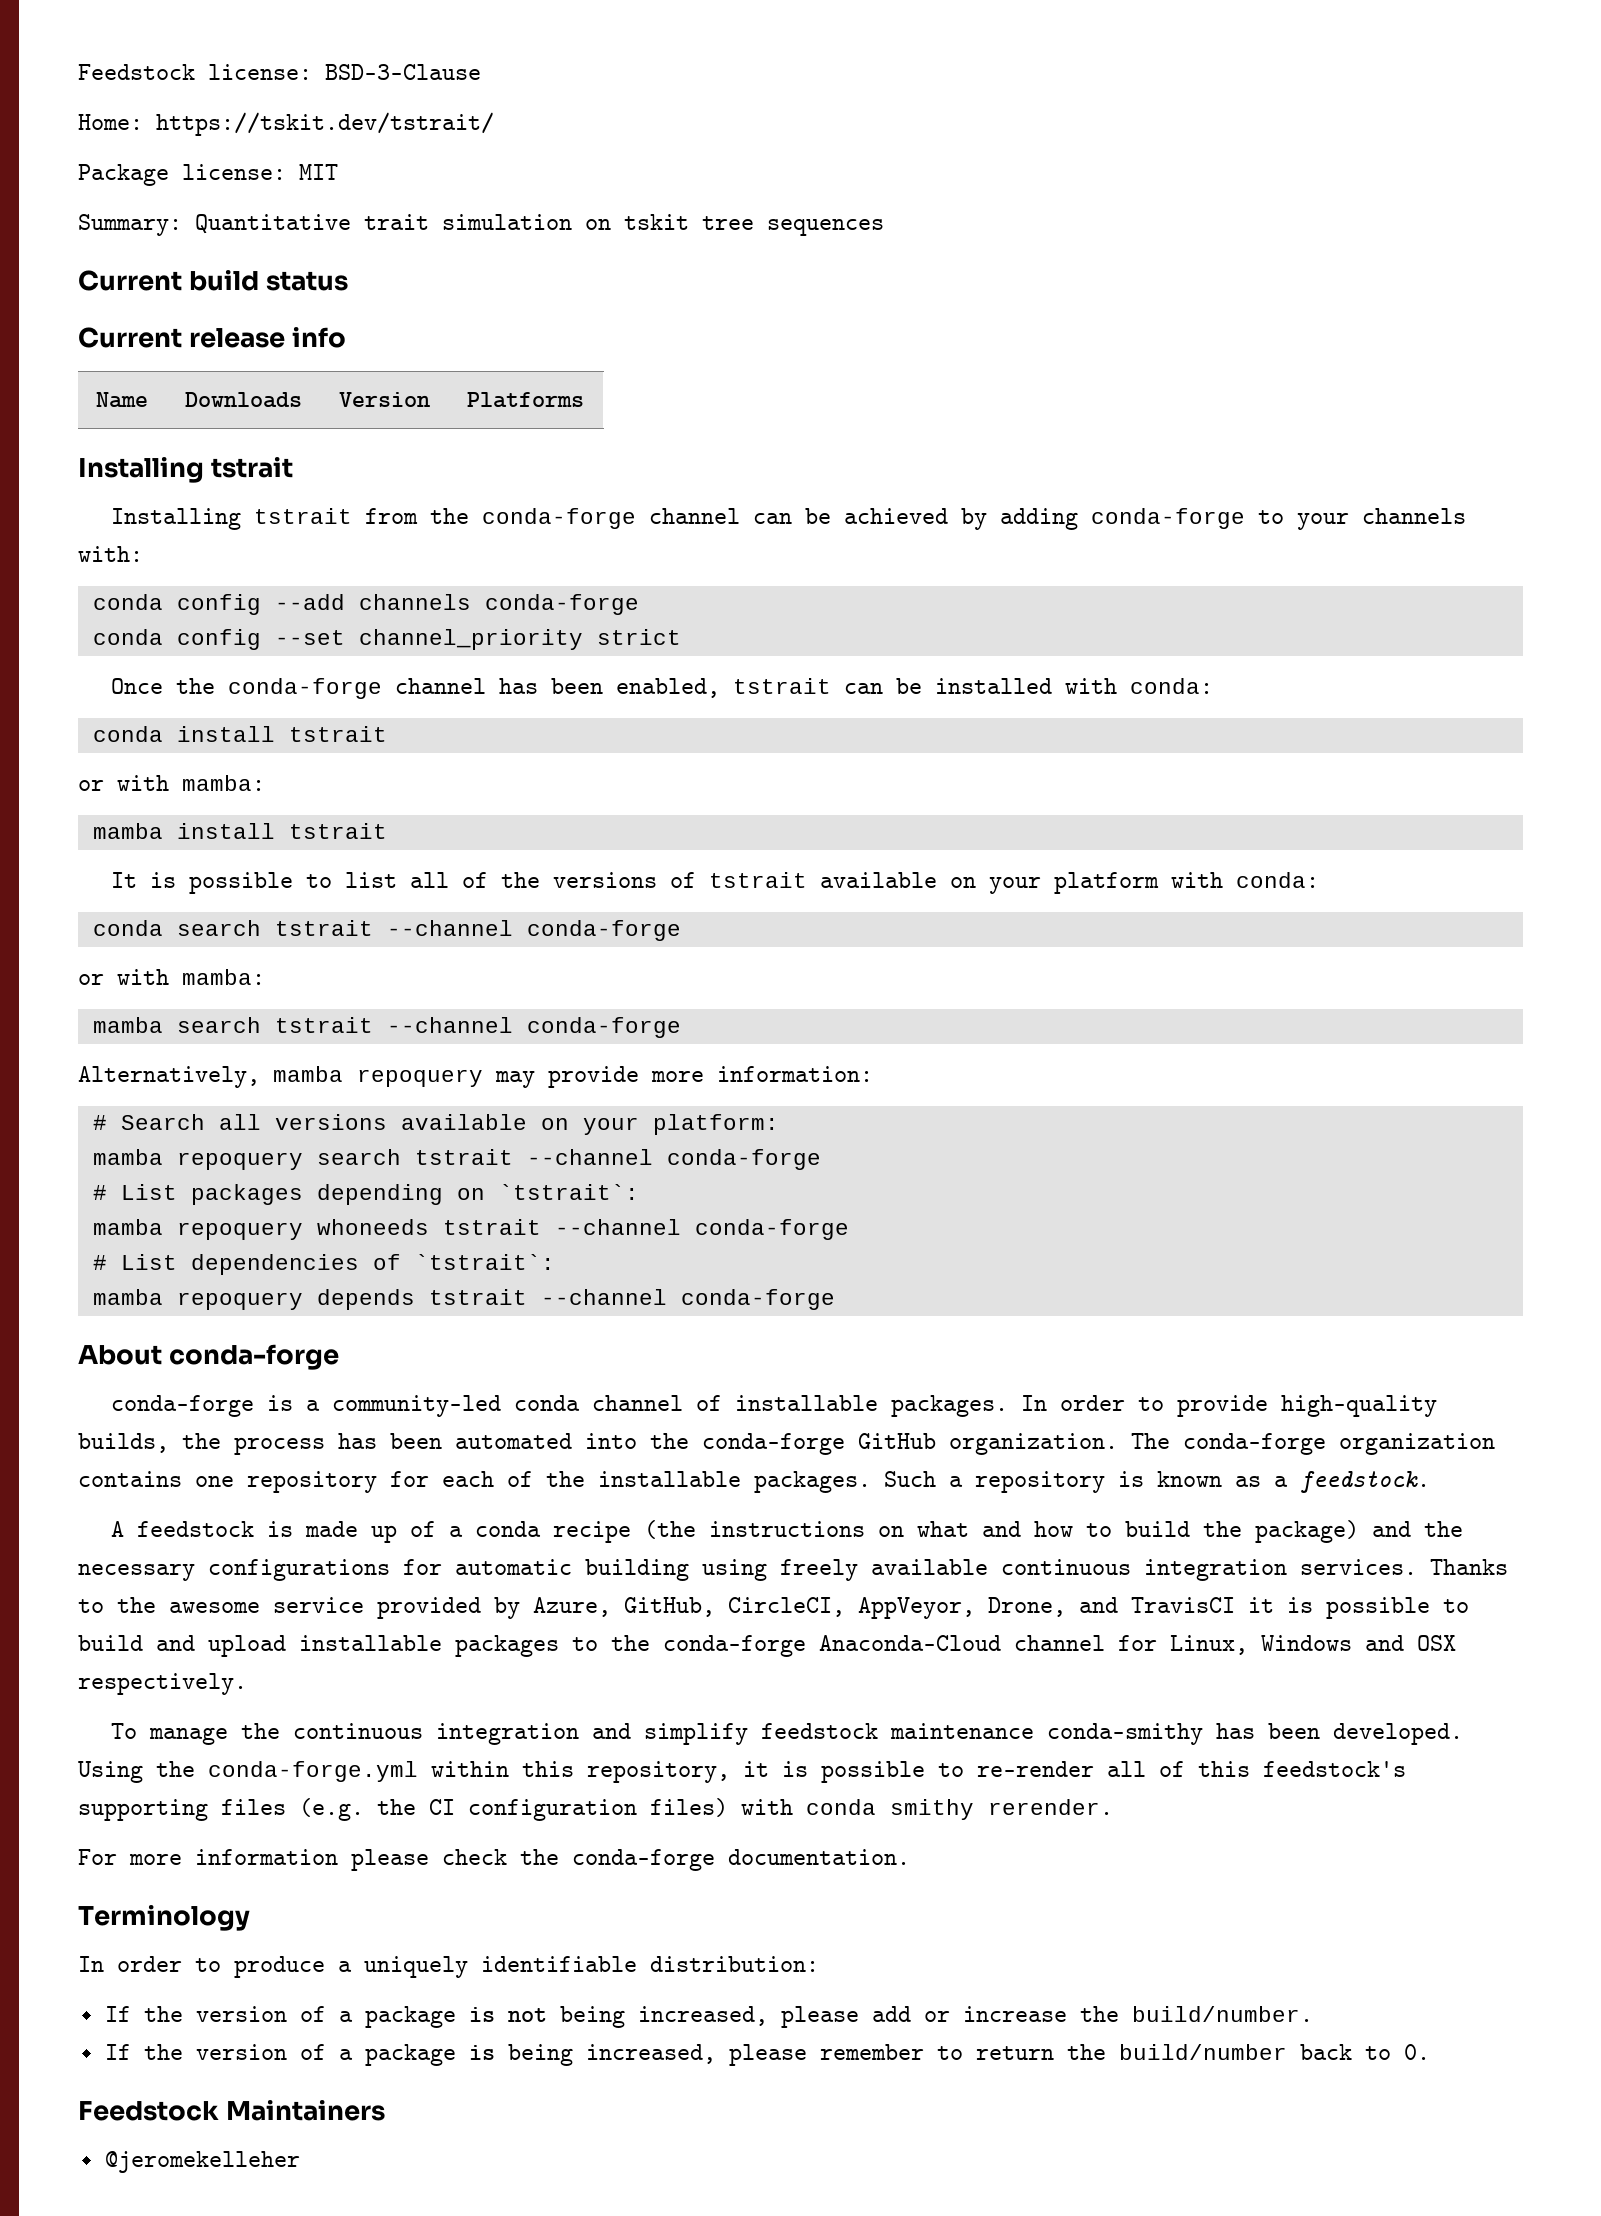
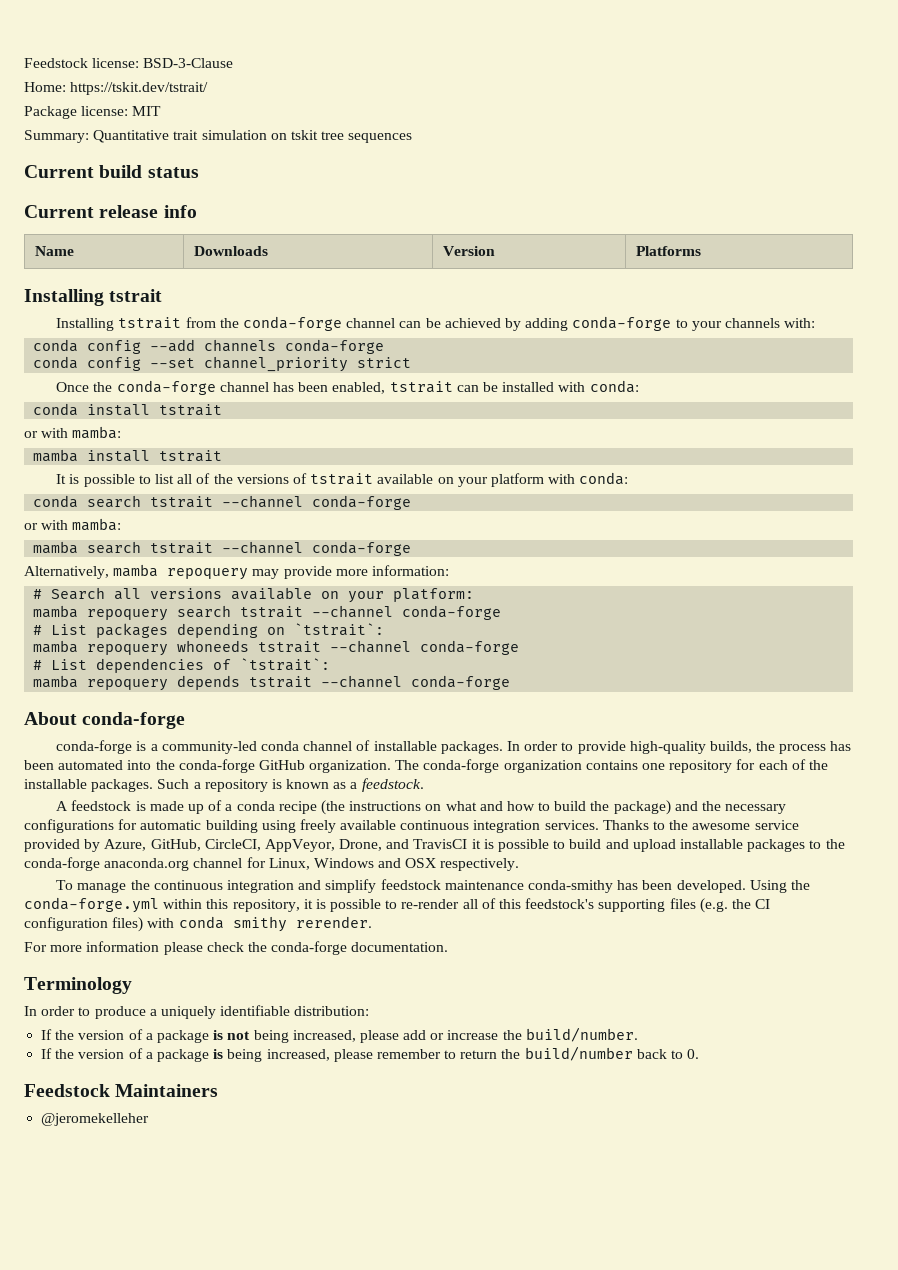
[819,1635,1001,1651] Anaconda-Cloud -> [104,858,190,871] anaconda.org

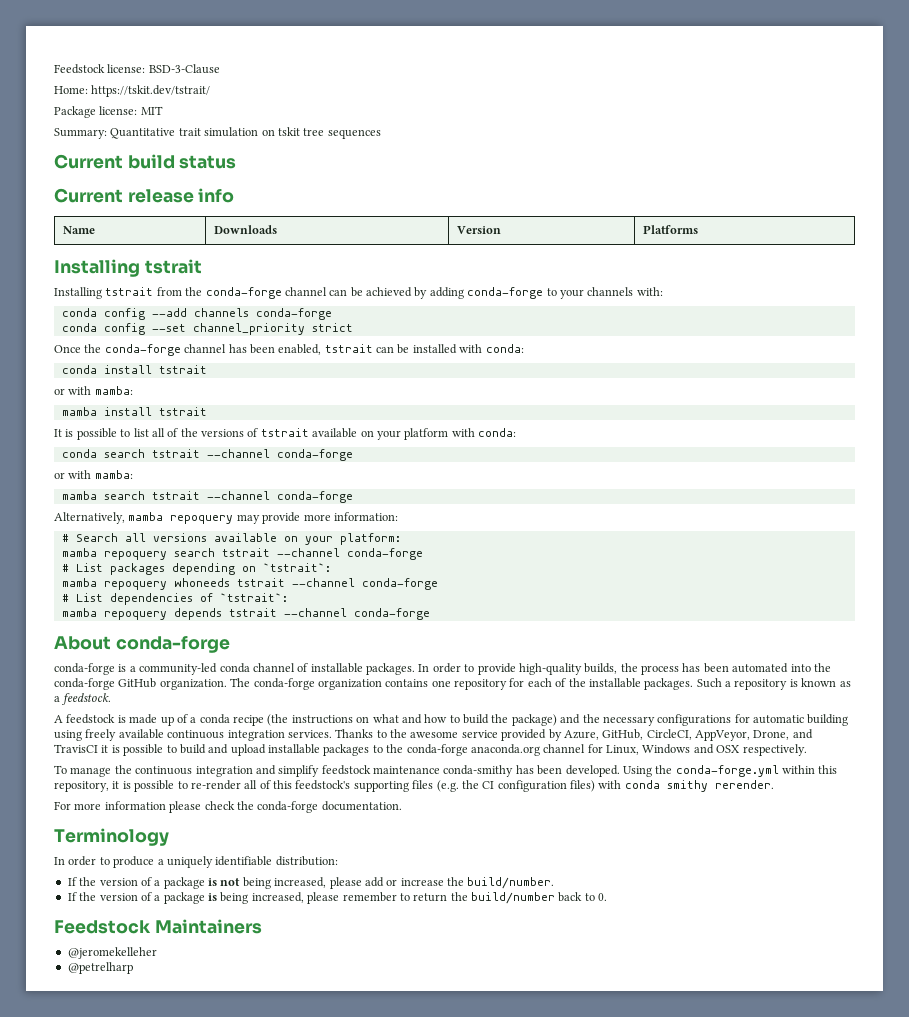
(150, 1119) none -> [67,962,133,974] // @petrelharp

